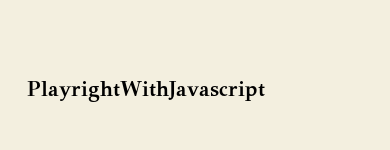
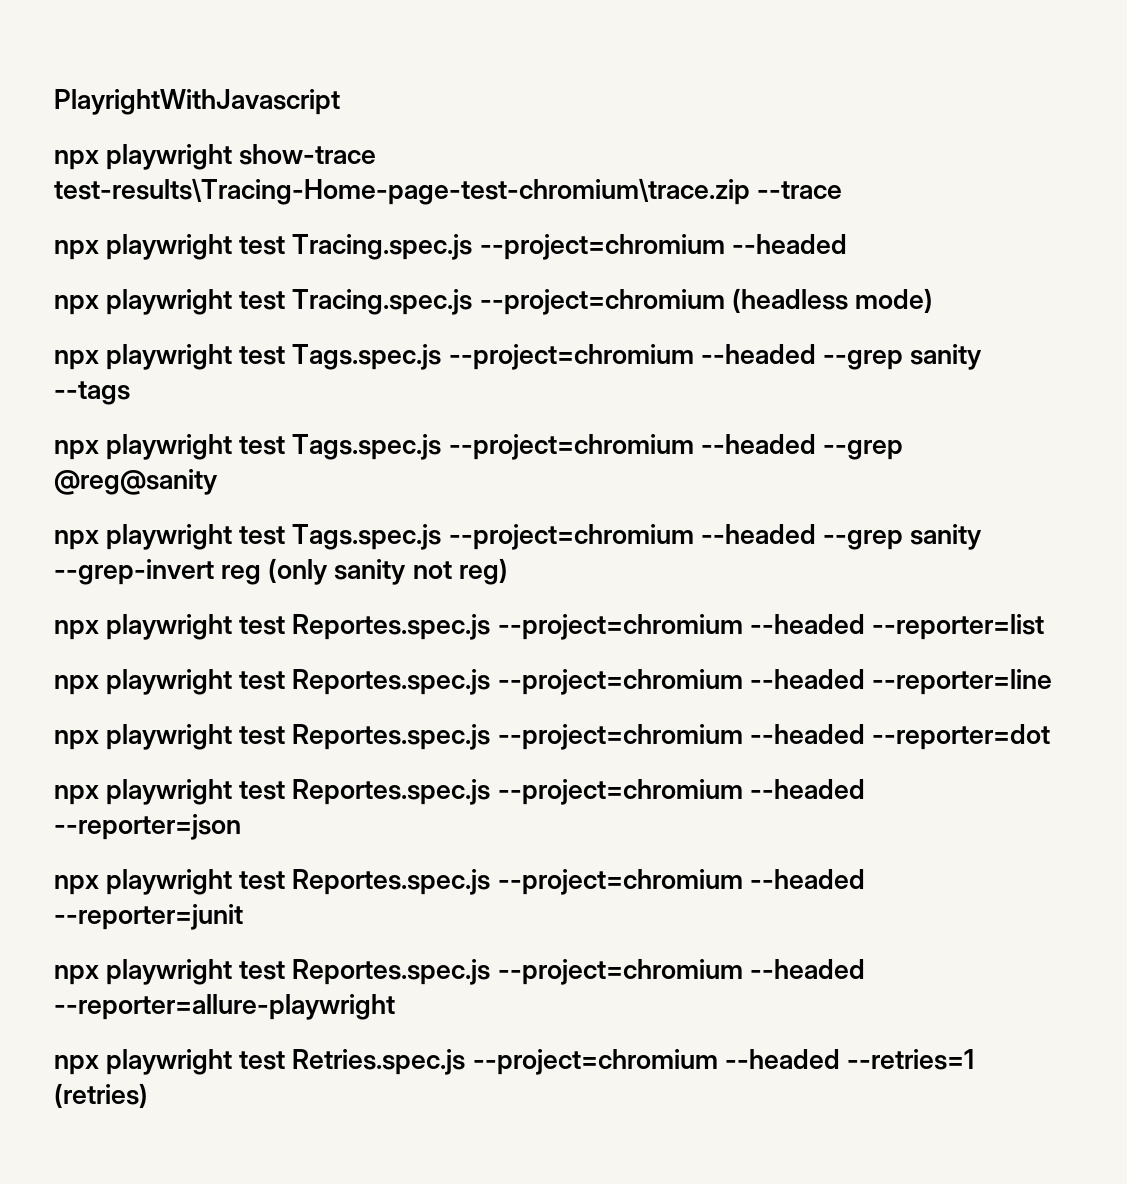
(265, 91) none -> [54,144,377,170] [54,178,843,205] [54,234,847,260] [54,288,933,315] [54,344,983,370] [54,381,130,405] [54,434,903,460] [54,469,218,495] [54,524,983,550] [54,558,508,585] [54,614,1044,640] [54,669,1052,695] [54,724,1050,750] [54,779,865,805] [54,814,241,840] [54,869,865,895] [54,904,243,930] [54,959,865,985] [54,994,395,1020] [54,1049,974,1075] [54,1083,148,1108] // npx playwright show-trace test-results\Tracing-Home-page-test-chromium\trace.zip --trace // npx playwright test Tracing.spec.js --project=chromium --headed // npx playwright test Tracing.spec.js --project=chromium (headless mode) // npx playwright test Tags.spec.js --project=chromium --headed --grep sanity --tags // npx playwright test Tags.spec.js --project=chromium --headed --grep @reg@sanity // npx playwright test Tags.spec.js --project=chromium --headed --grep sanity --grep-invert reg (only sanity not reg) // npx playwright test Reportes.spec.js --project=chromium --headed --reporter=list // npx playwright test Reportes.spec.js --project=chromium --headed --reporter=line // npx playwright test Reportes.spec.js --project=chromium --headed --reporter=dot // npx playwright test Reportes.spec.js --project=chromium --headed --reporter=json // npx playwright test Reportes.spec.js --project=chromium --headed --reporter=junit // npx playwright test Reportes.spec.js --project=chromium --headed --reporter=allure-playwright // npx playwright test Retries.spec.js --project=chromium --headed --retries=1 (retries)

